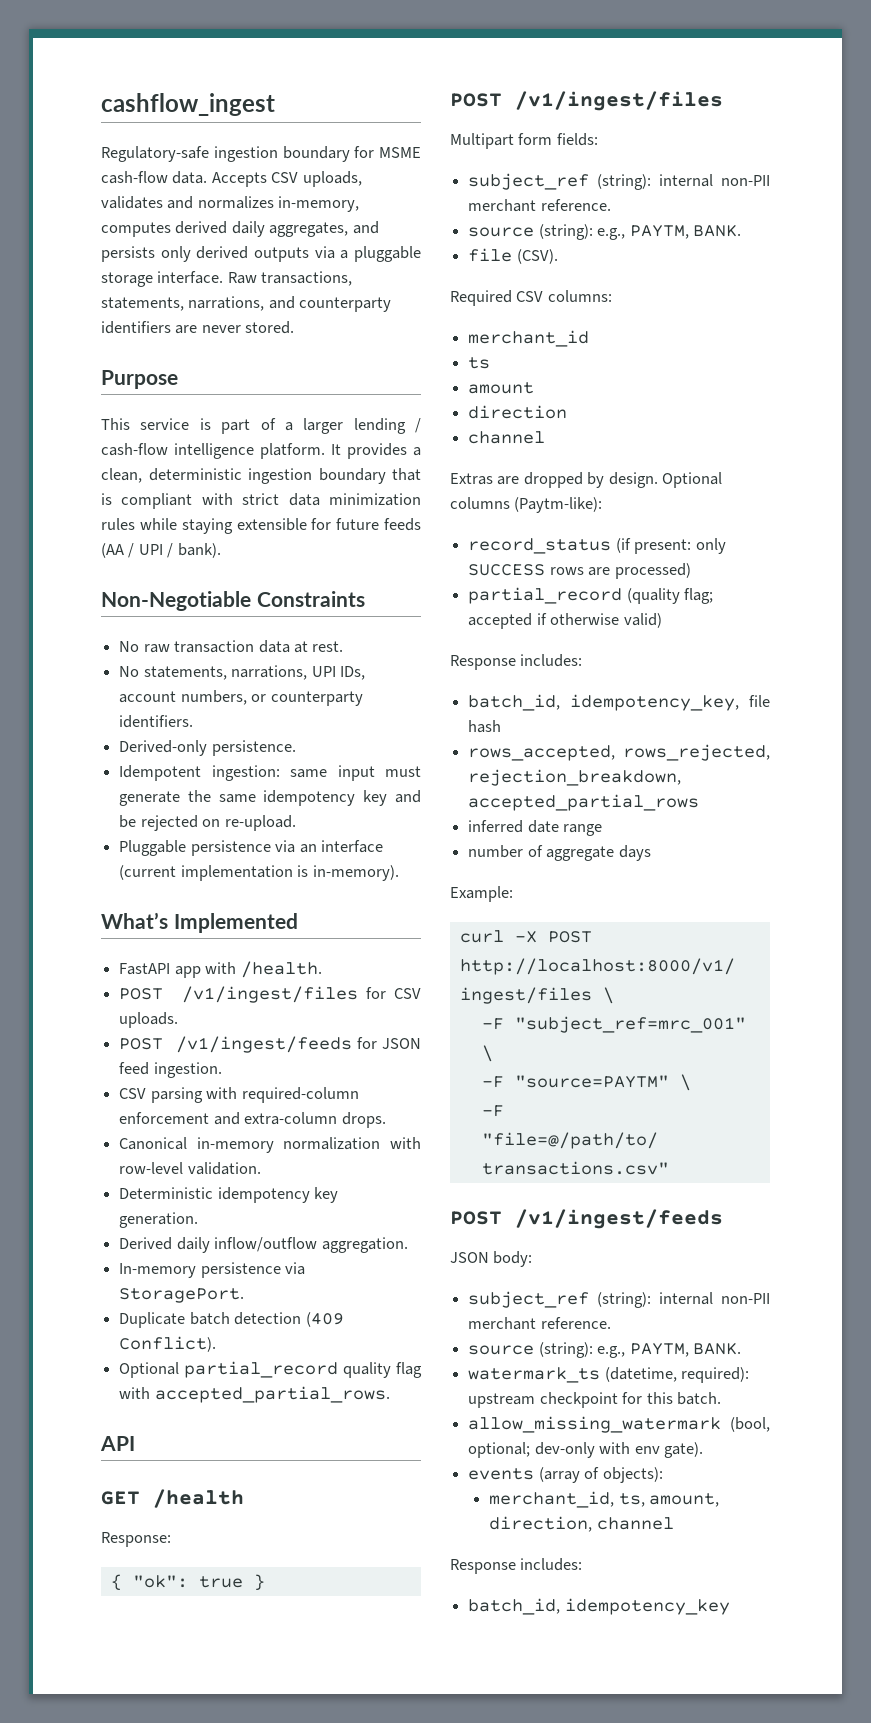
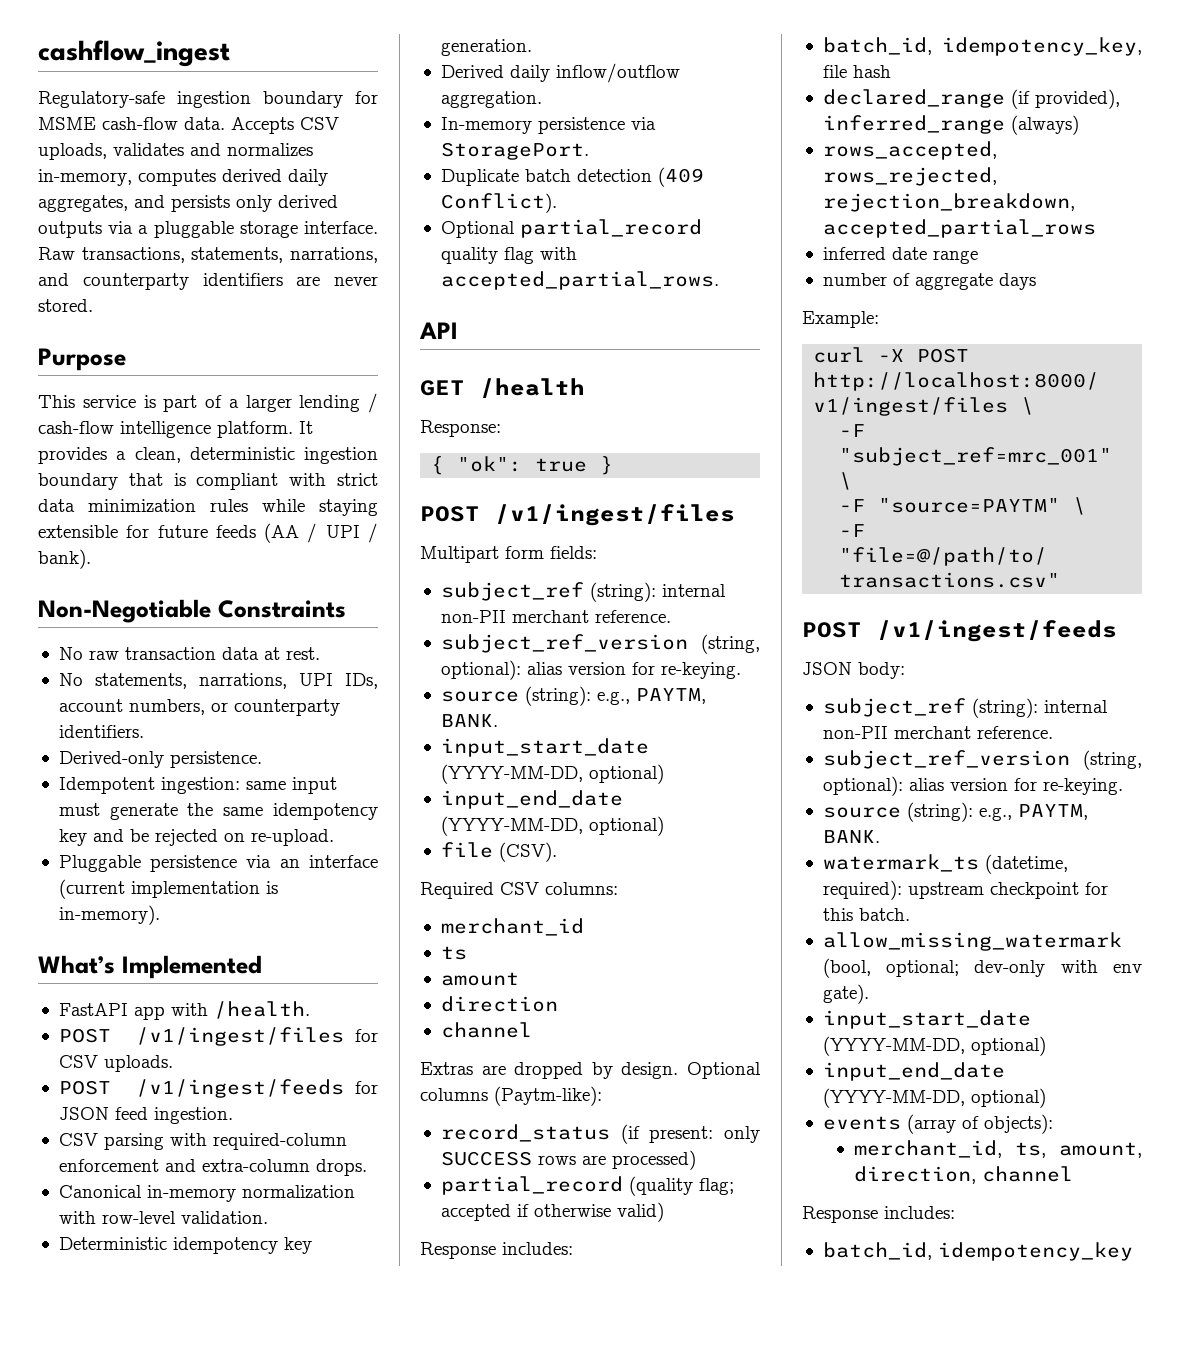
[468,224,741,240] // source (string): e.g., PAYTM, BANK. -> [440,634,760,654] [440,660,741,680] [440,686,706,706] [440,714,498,727] [440,738,649,757] [440,764,664,784] [440,790,623,809] [440,816,664,836] // subject_ref_version (string, optional): alias version for re-keying. // source (string): e.g., PAYTM, BANK. // input_start_date (YYYY-MM-DD, optional) // input_end_date (YYYY-MM-DD, optional)
(502, 726) none -> [822,89,1120,109] [822,115,1079,135] // declared_range (if provided), inferred_range (always)
(611, 1323) none -> [822,750,1142,770] [822,776,1123,796] // subject_ref_version (string, optional): alias version for re-keying.
(703, 1450) none -> [822,1010,1031,1029] [822,1036,1046,1056] [822,1062,1005,1081] [822,1088,1046,1108] // input_start_date (YYYY-MM-DD, optional) // input_end_date (YYYY-MM-DD, optional)

